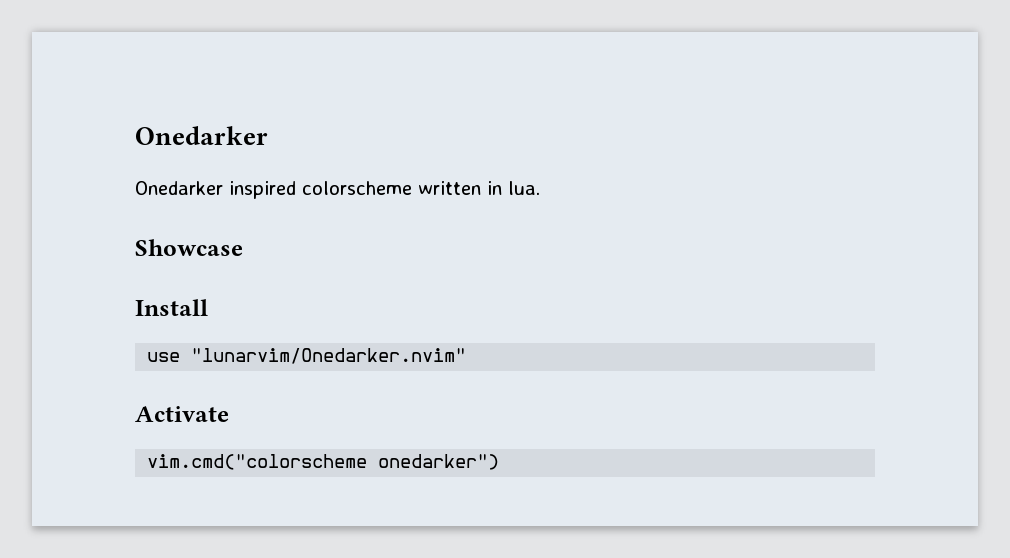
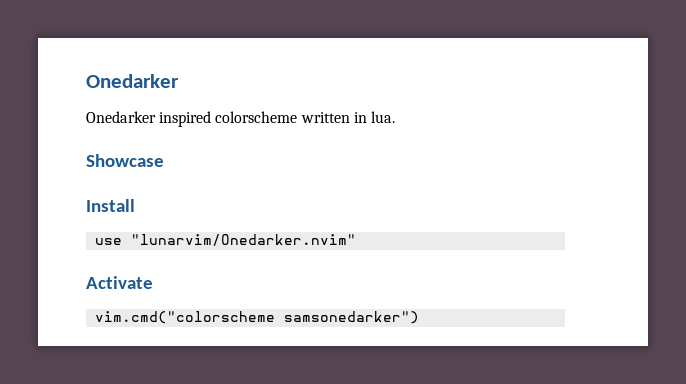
[378,454,500,470] onedarker") -> [284,311,420,324] samsonedarker")

